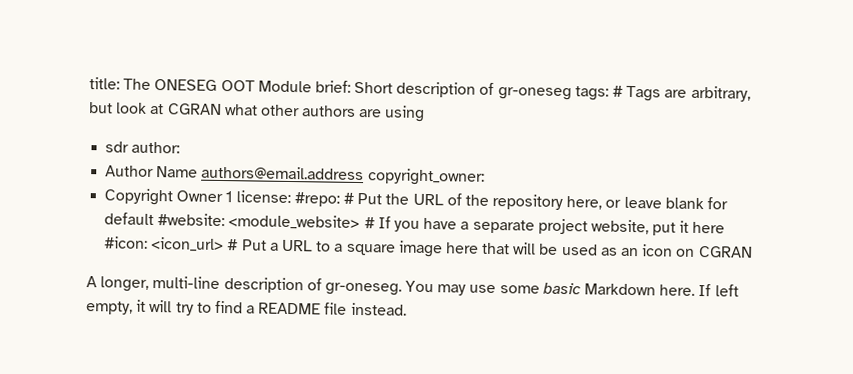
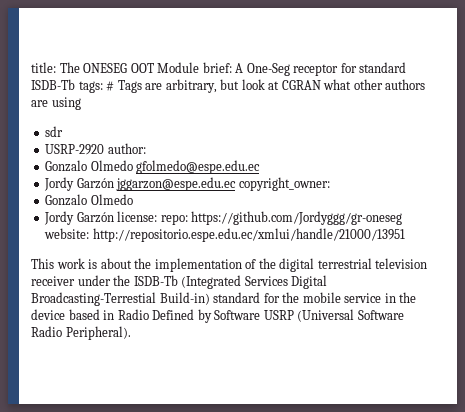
[354,81,572,101] Short description of gr-oneseg -> [235,62,407,76] [31,79,75,90] A One-Seg receptor for standard ISDB-Tb
(130, 147) none -> [45,144,105,155] // USRP-2920
[105,165,485,186] [104,188,729,211] [104,212,726,236] [104,236,753,258] [86,275,739,297] [86,299,407,316] Author Name authors@email.address copyright_owner: // Copyright Owner 1 license: #repo: # Put the URL of the repository here, or leave blank for default #website: <module_website> # If you have a separate project website, put it here #icon: <icon_url> # Put a URL to a square image here that will be used as an icon on CGRAN // A longer, multi-line description of gr-oneseg. You may use some basic Markdown here. If left empty, it will try to find a README file instead. -> [45,160,261,174] [44,177,330,191] [45,194,133,206] [44,211,403,225] [44,228,405,242] [31,258,428,272] [31,275,328,289] [31,292,417,306] [31,309,404,323] [31,326,131,340] Gonzalo Olmedo gfolmedo@espe.edu.ec // Jordy Garzón jggarzon@espe.edu.ec copyright_owner: // Gonzalo Olmedo // Jordy Garzón license: repo: https://github.com/Jordyggg/gr-oneseg website: http://repositorio.espe.edu.ec/xmlui/handle/21000/13951 // This work is about the implementation of the digital terrestrial television receiver under the ISDB-Tb (Integrated Services Digital Broadcasting-Terrestial Build-in) standard for the mobile service in the device based in Radio Defined by Software USRP (Universal Software Radio Peripheral).

